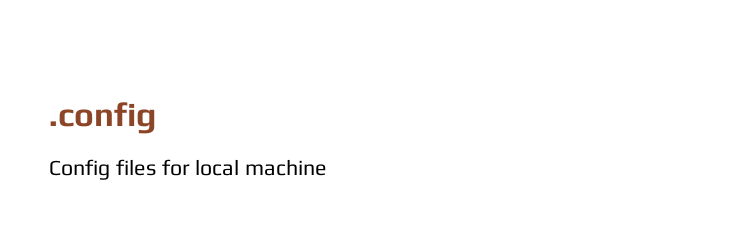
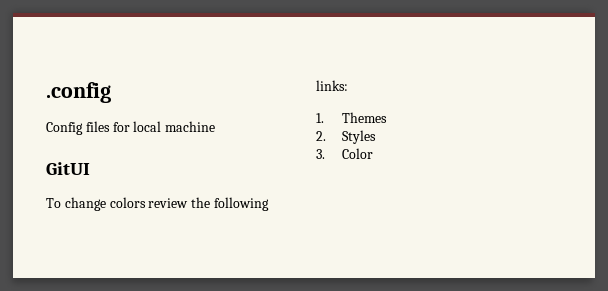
(328, 167) none -> [46,162,90,175] [46,197,269,211] [316,80,348,91] [316,112,388,123] [316,130,377,144] [316,148,374,159] // GitUI // To change colors review the following links: // 1. Themes // 2. Styles // 3. Color

